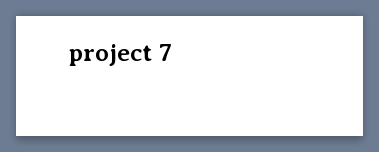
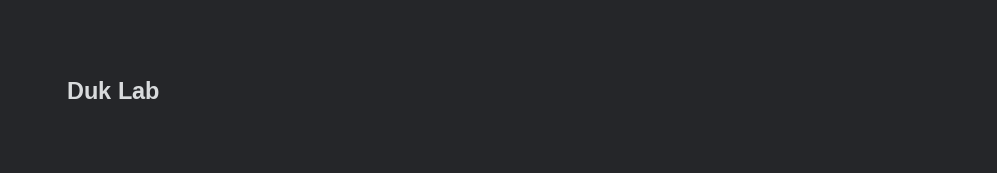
[69,44,172,66] project 7 -> [67,81,159,99] Duk Lab

